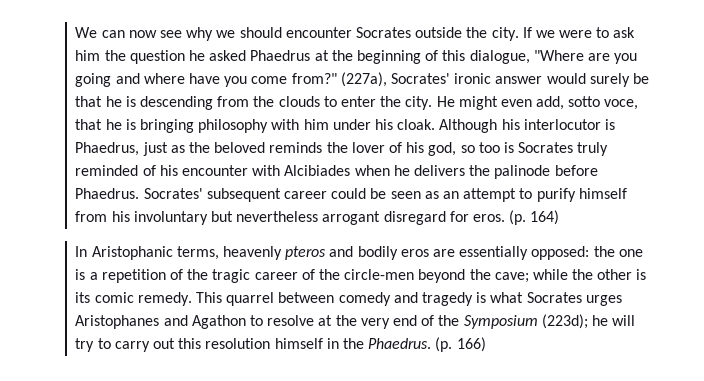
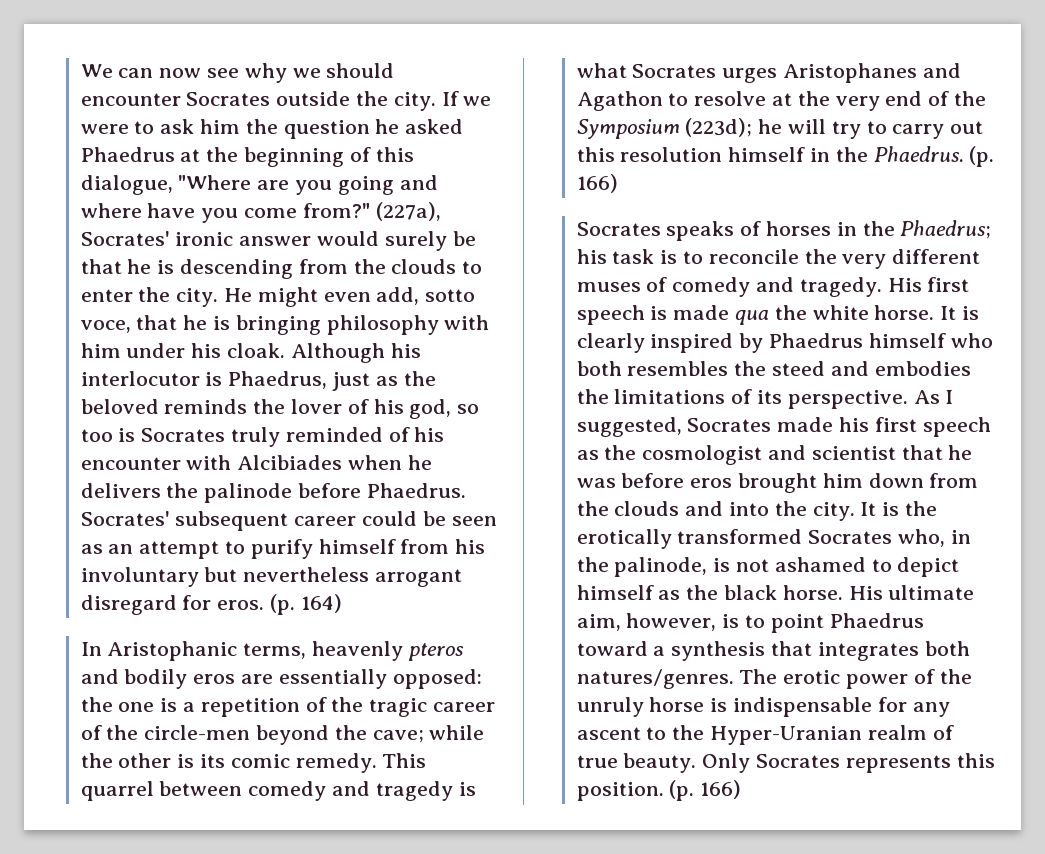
(486, 344) none -> [576,220,992,241] [576,249,981,269] [576,277,970,297] [576,305,980,325] [576,333,993,353] [576,361,971,376] [576,389,954,409] [576,417,991,437] [576,445,973,465] [576,473,979,493] [576,501,938,521] [576,529,971,549] [576,557,960,577] [576,585,975,600] [576,613,924,633] [576,641,970,661] [576,669,972,689] [576,697,950,717] [576,725,954,745] [576,753,995,773] [576,780,742,801] // Socrates speaks of horses in the Phaedrus; his task is to reconcile the very different muses of comedy and tragedy. His first speech is made qua the white horse. It is clearly inspired by Phaedrus himself who both resembles the steed and embodies the limitations of its perspective. As I suggested, Socrates made his first speech as the cosmologist and scientist that he was before eros brought him down from the clouds and into the city. It is the erotically transformed Socrates who, in the palinode, is not ashamed to depict himself as the black horse. His ultimate aim, however, is to point Phaedrus toward a synthesis that integrates both natures/genres. The erotic power of the unruly horse is indispensable for any ascent to the Hyper-Uranian realm of true beauty. Only Socrates represents this position. (p. 166)

